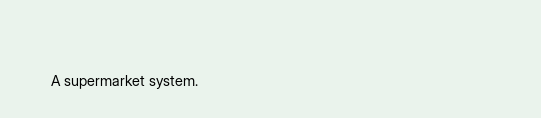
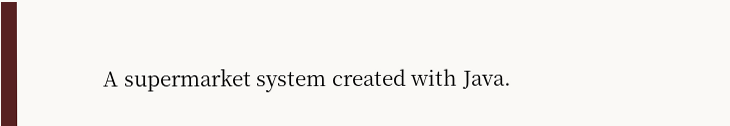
[149,75,198,89] system. -> [256,68,512,93] system created with Java.

